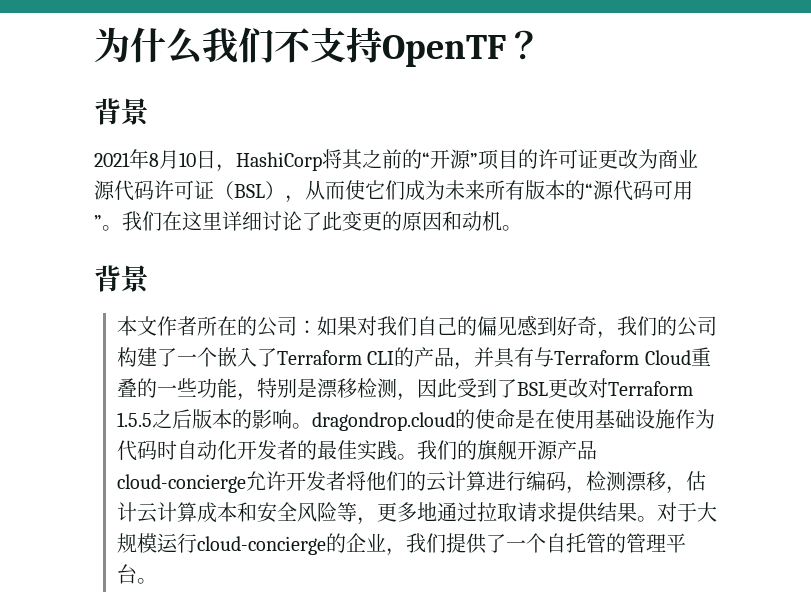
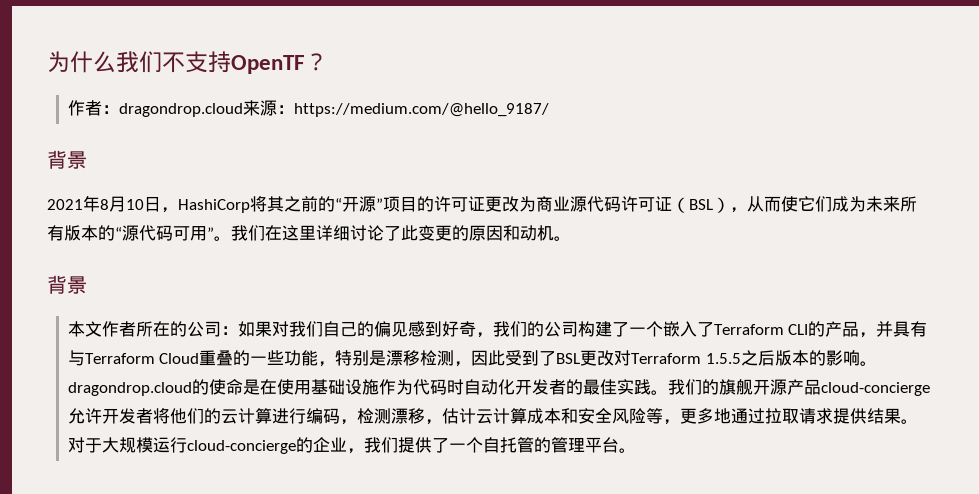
(542, 45) none -> [67,100,549,117] // 作者：dragondrop.cloud来源：https://medium.com/@hello_9187/

